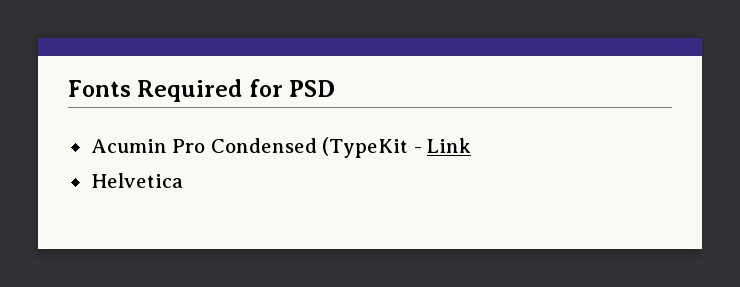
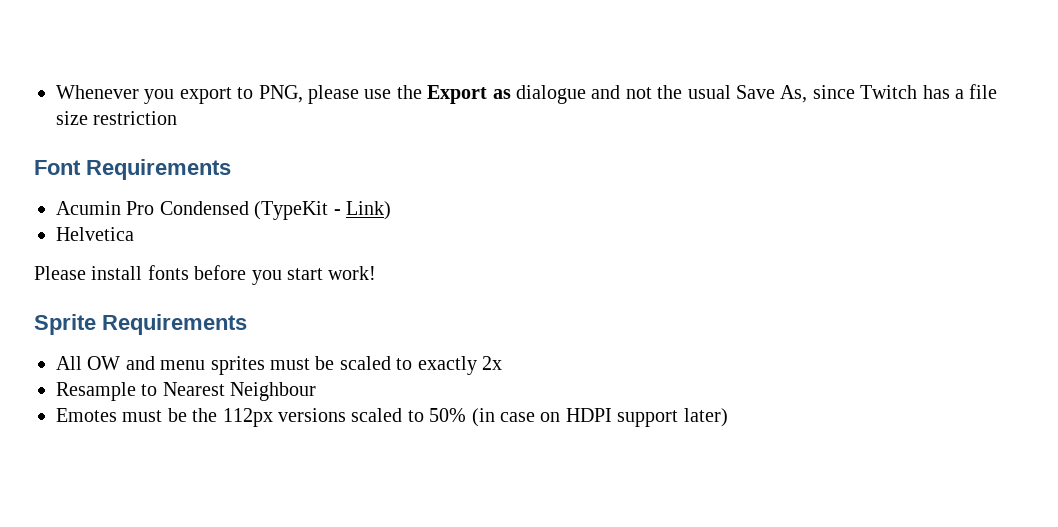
[68,79,336,102] Fonts Required for PSD -> [56,84,998,104] [56,111,178,125] [34,159,231,180] Whenever you export to PNG, please use the Export as dialogue and not the usual Save As, since Twitch has a file size restriction // Font Requirements
[427,138,472,153] Link -> [346,201,391,220] Link)
(183, 180) none -> [34,265,377,285] [34,314,247,335] [56,356,502,375] [56,382,317,401] [56,408,728,427] // Please install fonts before you start work! // Sprite Requirements // All OW and menu sprites must be scaled to exactly 2x // Resample to Nearest Neighbour // Emotes must be the 112px versions scaled to 50% (in case on HDPI support later)

